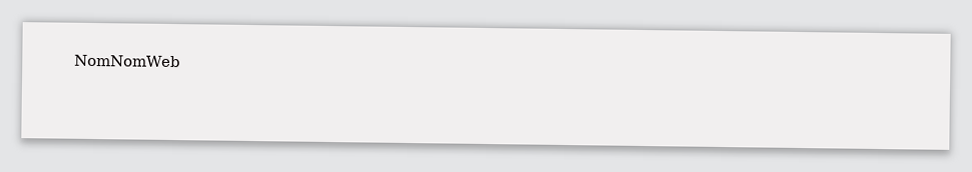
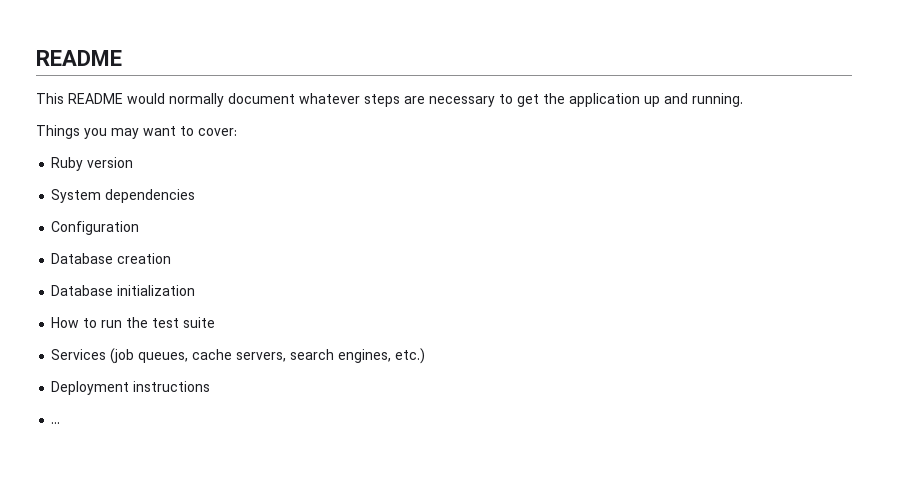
[74,54,181,68] NomNomWeb -> [36,50,122,66] [36,93,743,107] [36,125,237,139] [51,157,134,171] [51,189,196,203] [51,221,140,235] [51,253,172,264] [51,285,196,296] [51,317,216,328] [51,348,426,364] [51,381,211,395] [51,422,61,424] README // This README would normally document whatever steps are necessary to get the application up and running. // Things you may want to cover: // Ruby version // System dependencies // Configuration // Database creation // Database initialization // How to run the test suite // Services (job queues, cache servers, search engines, etc.) // Deployment instructions // ...

